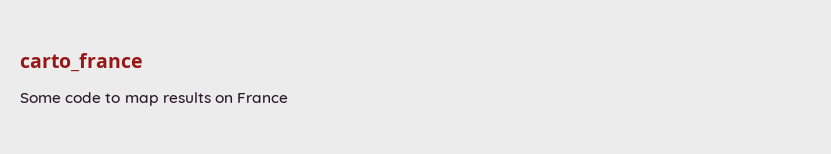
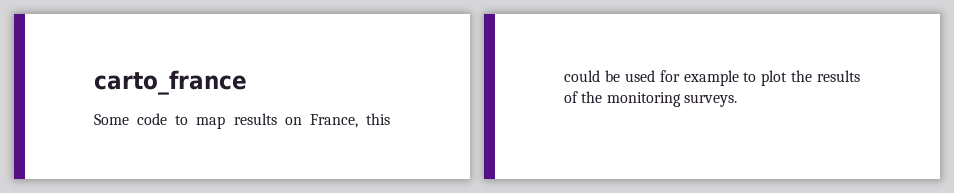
[237,93,289,103] France -> [309,113,390,128] [564,70,860,86] [564,91,737,107] France, this could be used for example to plot the results of the monitoring surveys.

